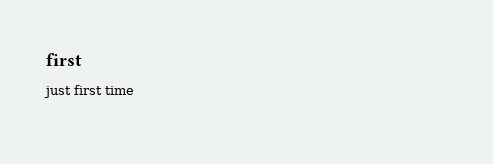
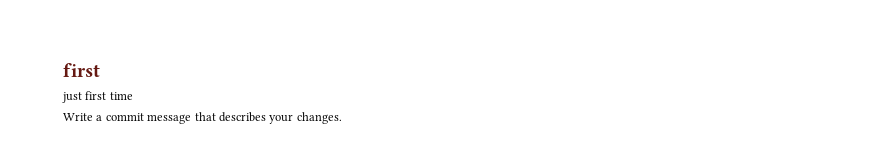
(134, 90) none -> [63,112,342,124] // Write a commit message that describes your changes.

